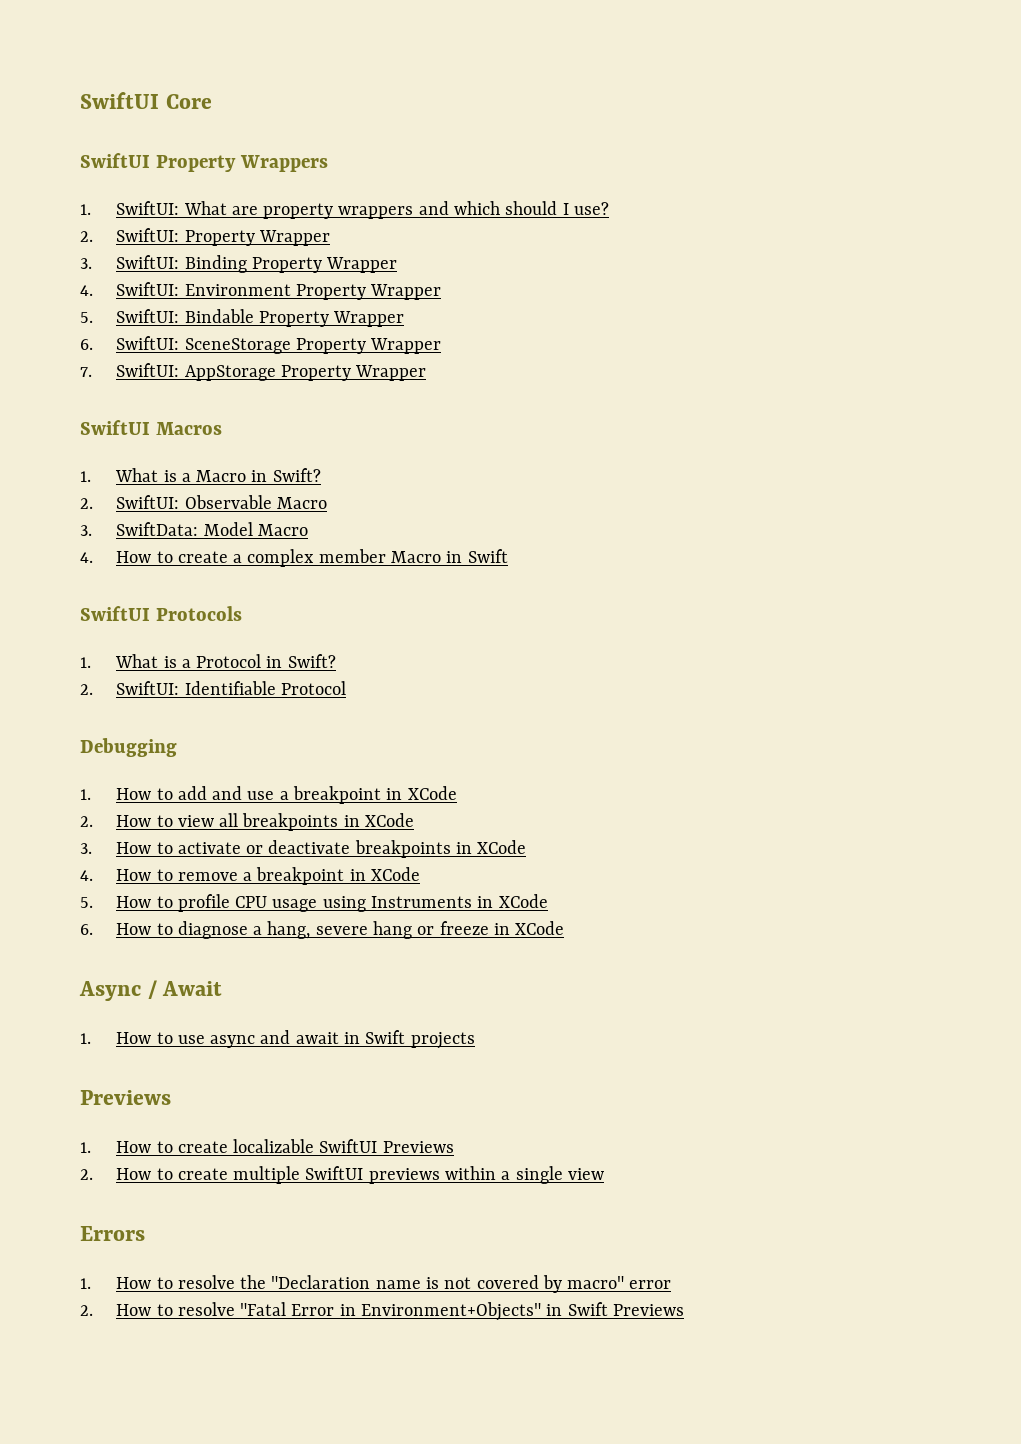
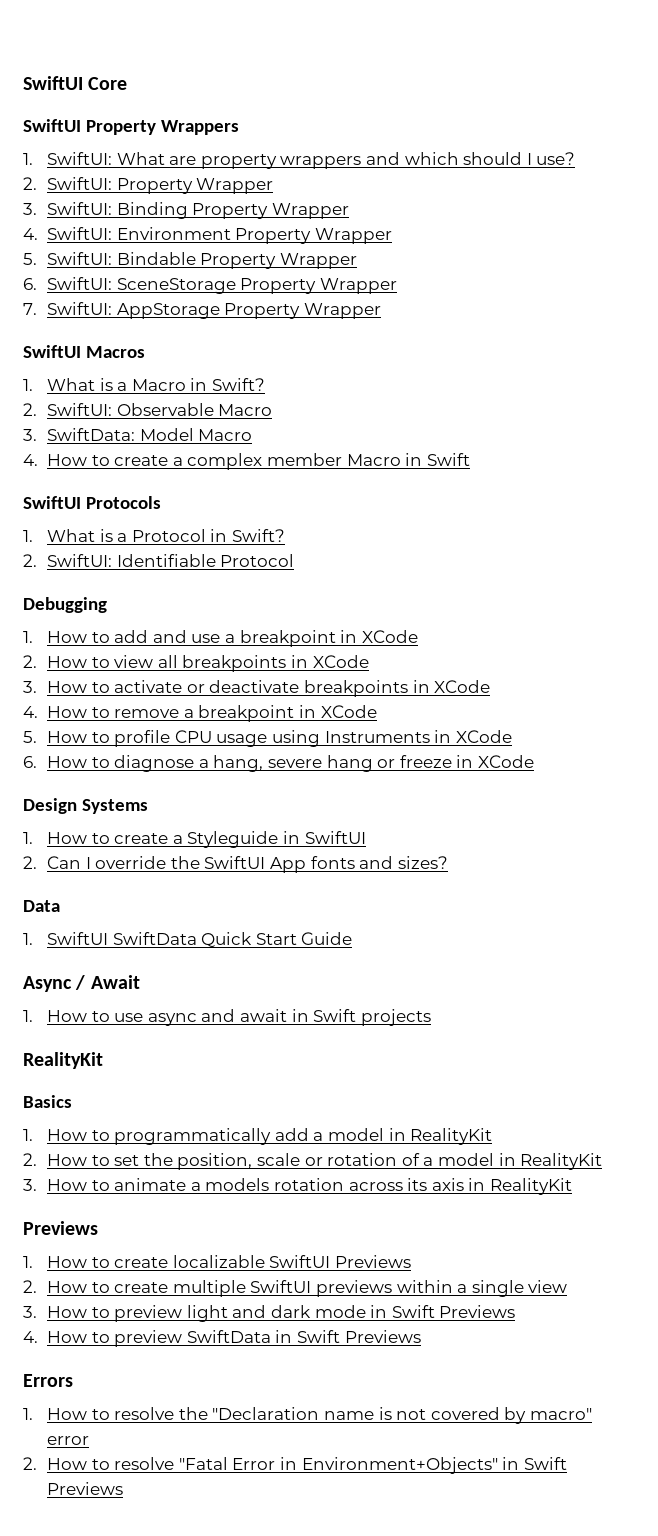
(565, 928) none -> [23,798,149,814] [23,831,366,848] [23,856,448,873] [23,900,60,912] [23,932,353,948] // Design Systems // 1. How to create a Styleguide in SwiftUI // 2. Can I override the SwiftUI App fonts and sizes? // Data // 1. SwiftUI SwiftData Quick Start Guide
(475, 1040) none -> [23,1052,103,1069] [23,1095,72,1108] [23,1128,493,1145] [23,1153,603,1170] [23,1178,572,1195] // RealityKit // Basics // 1. How to programmatically add a model in RealityKit // 2. How to set the position, scale or rotation of a model in RealityKit // 3. How to animate a models rotation across its axis in RealityKit
(604, 1174) none -> [23,1305,516,1322] [23,1330,421,1347] // 3. How to preview light and dark mode in Swift Previews // 4. How to preview SwiftData in Swift Previews

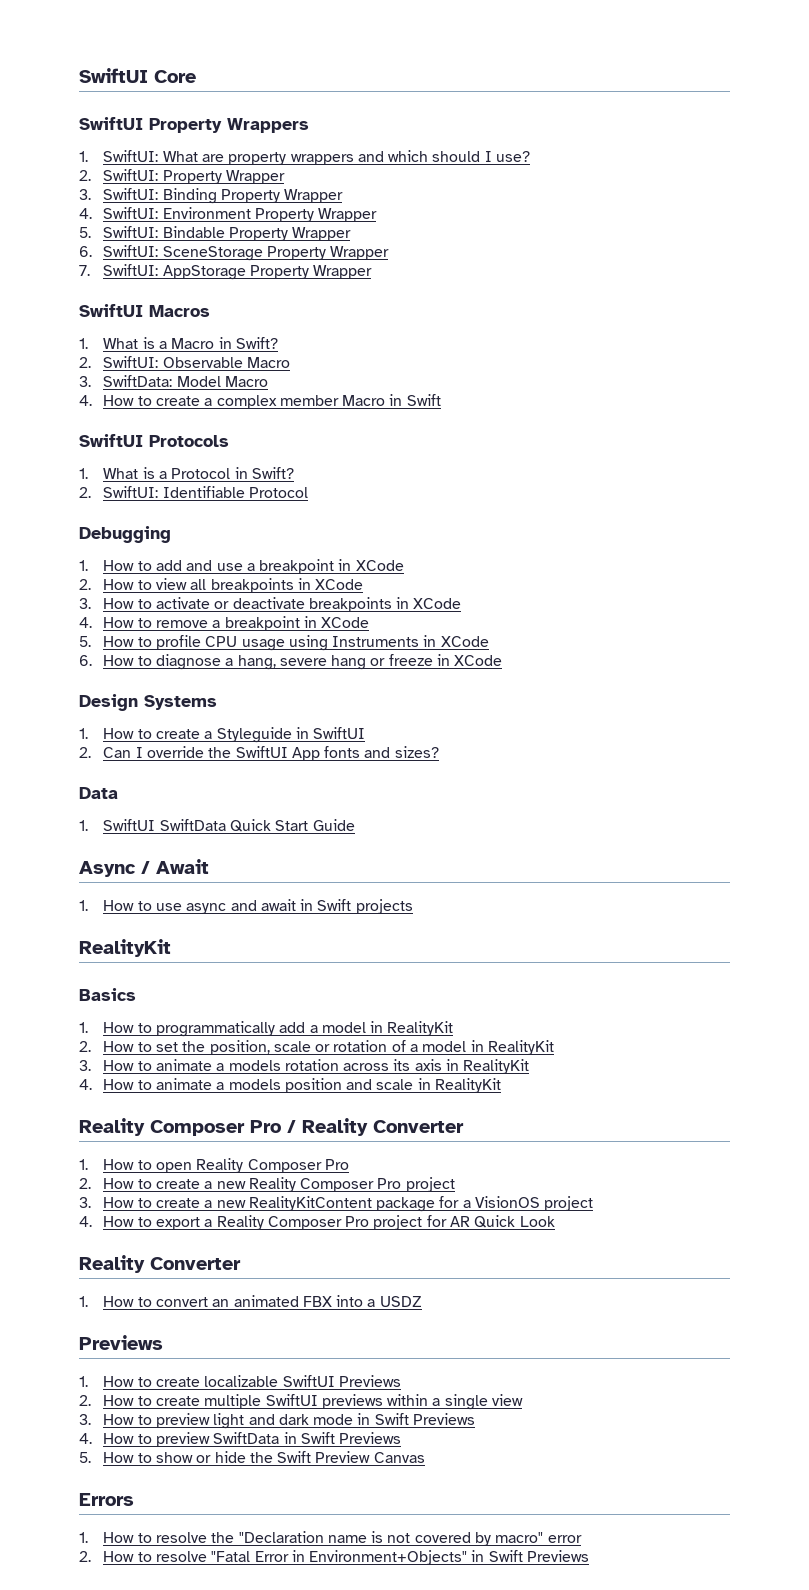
(572, 1186) none -> [79,1078,502,1093] [79,1118,464,1136] [79,1158,349,1173] [79,1177,455,1192] [79,1196,594,1212] [79,1215,555,1230] [79,1255,241,1273] [79,1295,422,1307] // 4. How to animate a models position and scale in RealityKit // Reality Composer Pro / Reality Converter // 1. How to open Reality Composer Pro // 2. How to create a new Reality Composer Pro project // 3. How to create a new RealityKitContent package for a VisionOS project // 4. How to export a Reality Composer Pro project for AR Quick Look // Reality Converter // 1. How to convert an animated FBX into a USDZ
(421, 1336) none -> [79,1451,425,1463] // 5. How to show or hide the Swift Preview Canvas

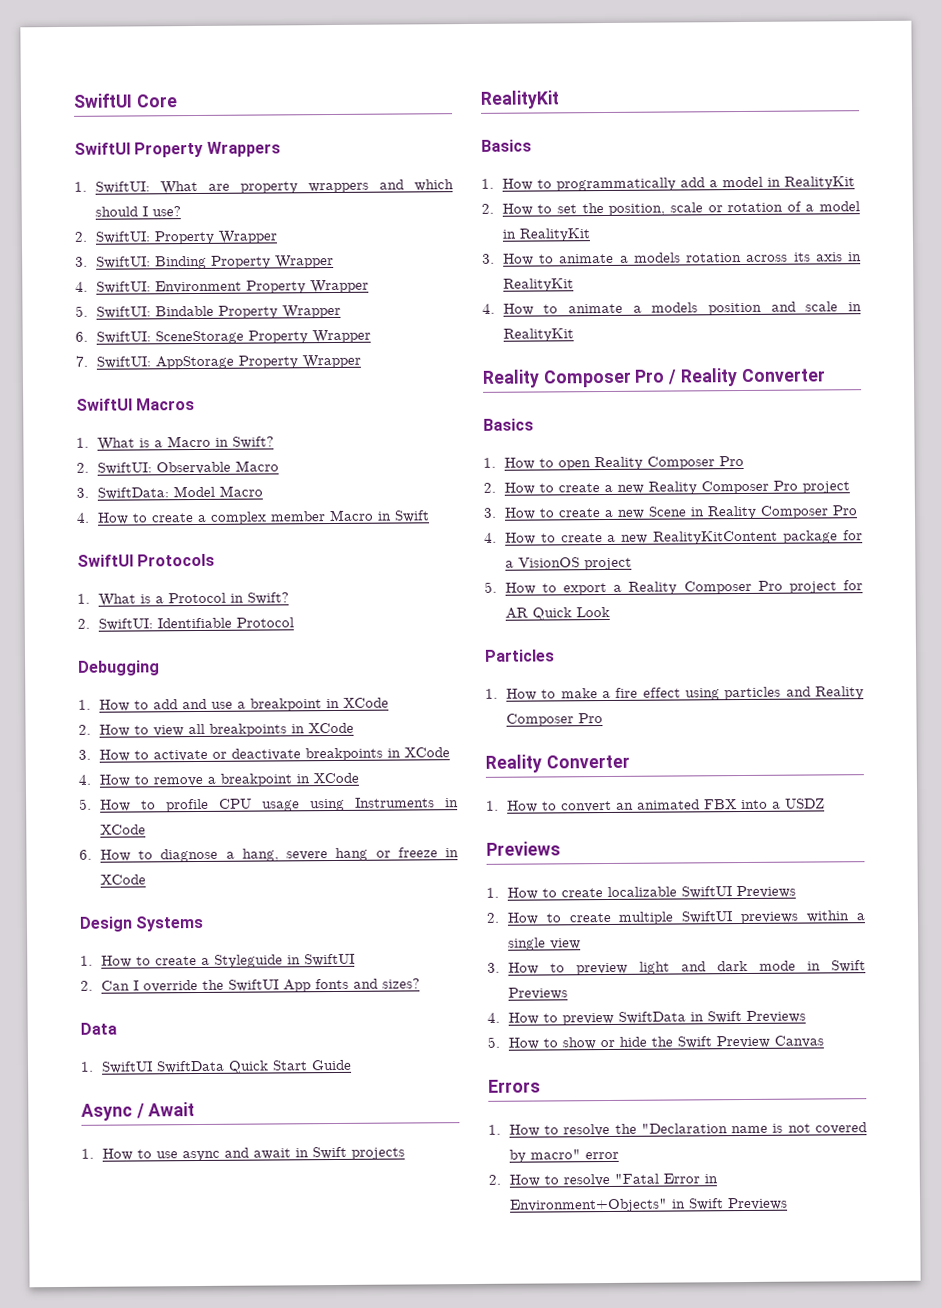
(464, 1126) none -> [483,418,534,431] // Basics
(246, 1204) none -> [647,505,857,520] [484,532,649,545] Scene in Reality Composer Pro // 4. How to create a new
[79,1216,92,1227] 4. -> [484,581,497,593] 5.
(555, 1221) none -> [484,649,555,662] [485,686,864,701] [505,713,603,727] // Particles // 1. How to make a fire effect using particles and Reality Composer Pro

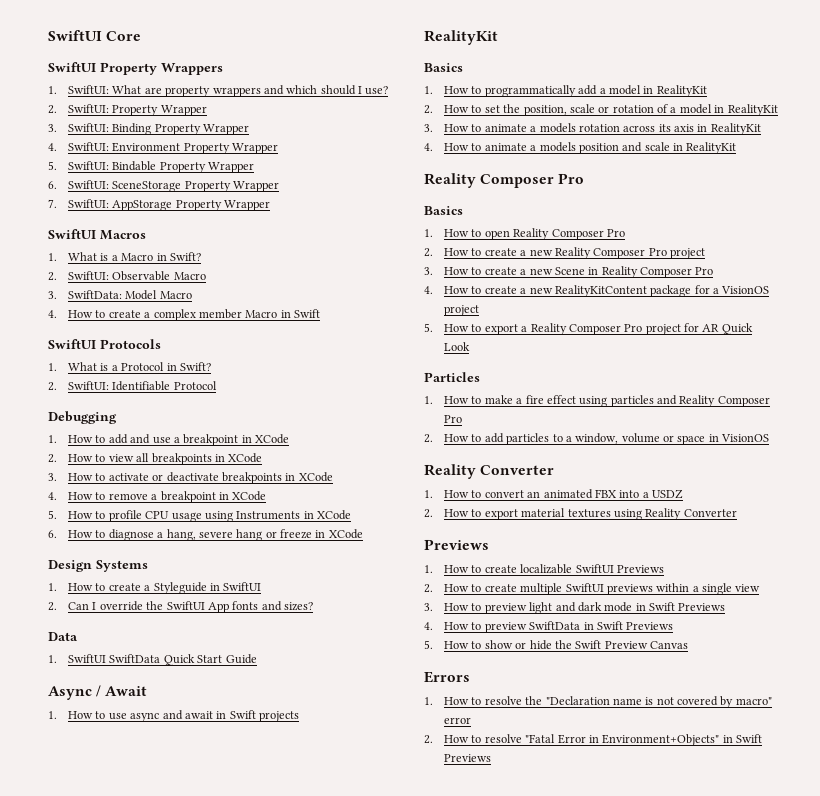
[667,368,826,387] / Reality Converter -> (585, 178) none
(603, 718) none -> [424,433,770,445] // 2. How to add particles to a window, volume or space in VisionOS
(825, 803) none -> [424,508,737,520] // 2. How to export material textures using Reality Converter

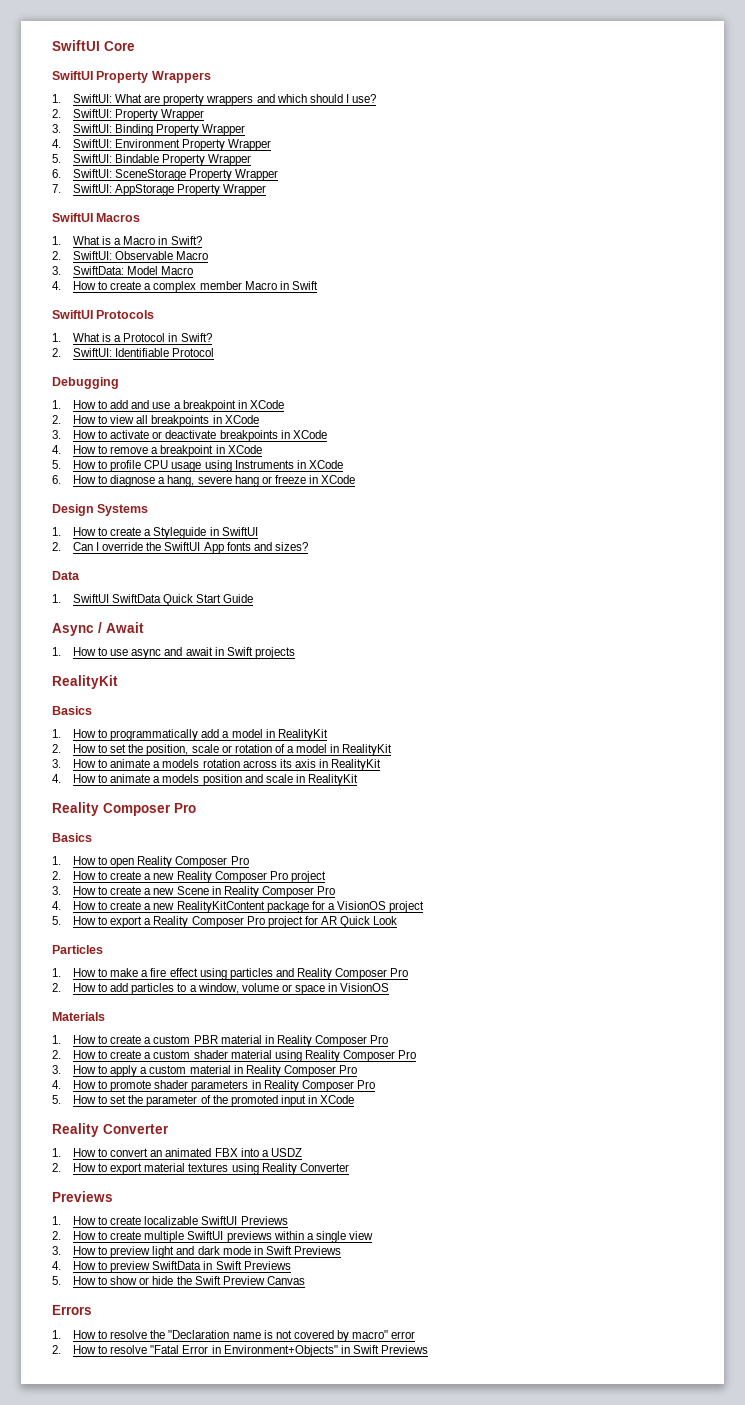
(770, 438) none -> [52,1012,105,1021] [52,1035,389,1047] [52,1050,417,1062] [52,1065,357,1077] [52,1080,375,1092] [52,1095,355,1107] // Materials // 1. How to create a custom PBR material in Reality Composer Pro // 2. How to create a custom shader material using Reality Composer Pro // 3. How to apply a custom material in Reality Composer Pro // 4. How to promote shader parameters in Reality Composer Pro // 5. How to set the parameter of the promoted input in XCode

